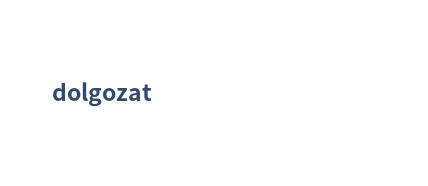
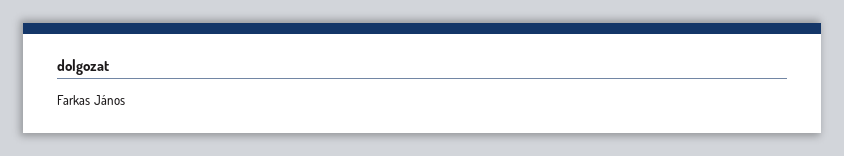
(152, 94) none -> [57,95,125,105] // Farkas János

